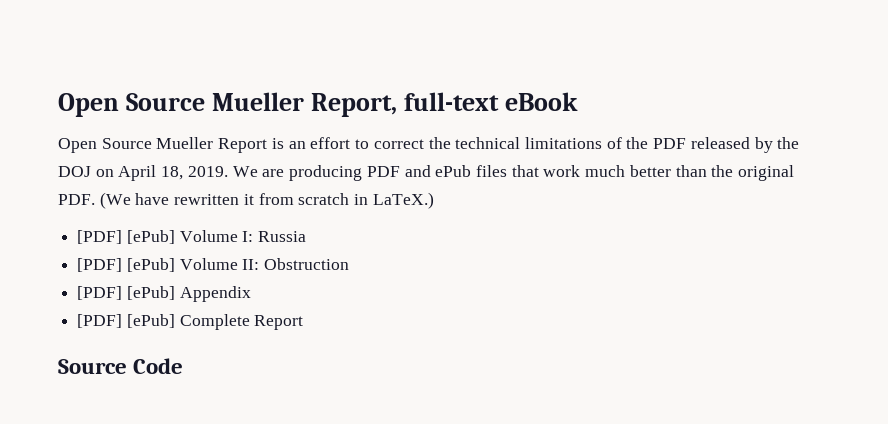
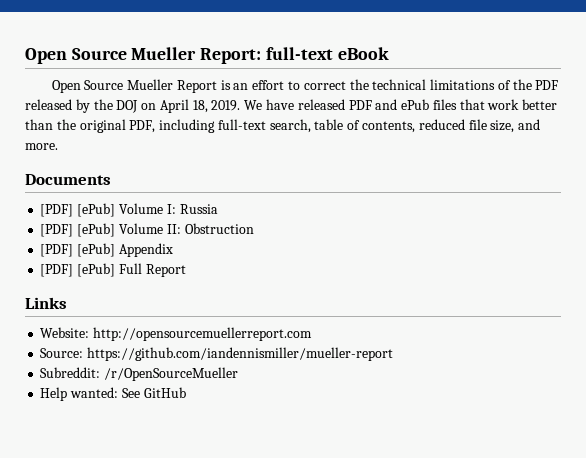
[58,92,398,117] Open Source Mueller Report, -> [25,47,262,64] Open Source Mueller Report:
[262,165,363,181] are producing -> [266,99,345,110] have released
[585,165,626,177] much -> (520, 104) none
[58,192,434,209] PDF. (We have rewritten it from scratch in LaTeX.) -> [129,119,541,133] [25,143,58,150] [25,174,111,185] PDF, including full-text search, table of contents, reduced file size, and more. // Documents
[179,314,250,330] Complete -> [118,263,142,274] Full
[58,358,184,374] Source Code -> [25,297,67,309] [40,327,313,341] [40,347,394,361] [40,367,239,381] [40,387,186,401] Links // Website: http://opensourcemuellerreport.com // Source: https://github.com/iandennismiller/mueller-report // Subreddit: /r/OpenSourceMueller // Help wanted: See GitHub

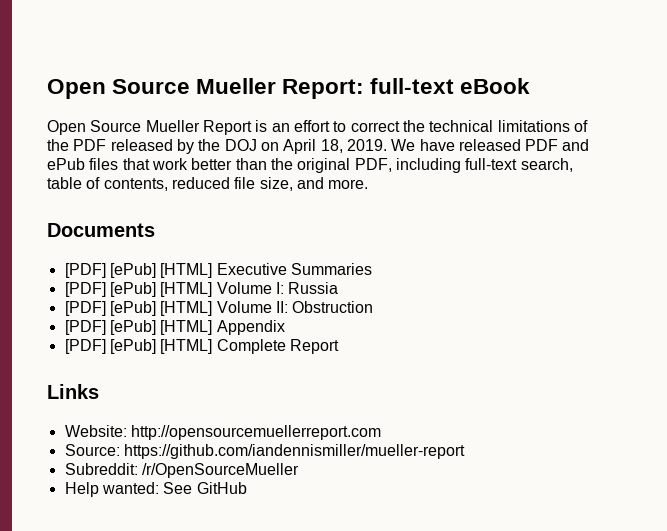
(116, 210) none -> [160,263,372,278] [64,282,213,297] [HTML] Executive Summaries // [PDF] [ePub] [HTML]
(116, 230) none -> [160,301,213,316] [HTML]
(116, 250) none -> [160,320,213,335] [HTML]
[118,263,142,274] Full -> [160,339,286,354] [HTML] Complete

